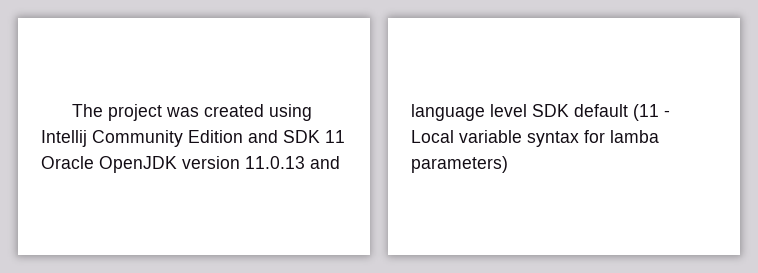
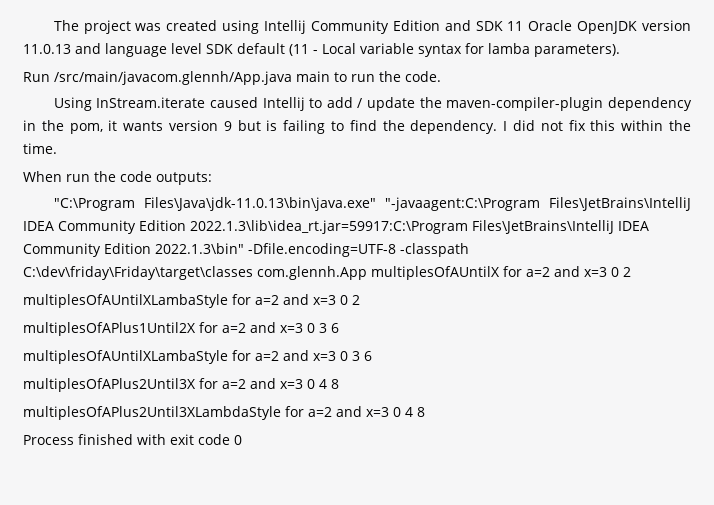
[411,156,508,173] parameters) -> [534,44,620,57] [23,71,441,85] [53,97,692,111] [23,120,691,134] [23,143,57,154] [23,171,212,185] [53,197,691,211] [23,220,649,234] [23,243,469,257] [23,266,631,280] [23,294,360,308] [23,322,339,336] [23,350,372,364] [23,378,339,392] [23,406,425,420] [23,434,242,445] parameters). // Run /src/main/javacom.glennh/App.java main to run the code. // Using InStream.iterate caused Intellij to add / update the maven-compiler-plugin dependency in the pom, it wants version 9 but is failing to find the dependency. I did not fix this within the time. // When run the code outputs: // "C:\Program Files\Java\jdk-11.0.13\bin\java.exe" "-javaagent:C:\Program Files\JetBrains\IntelliJ IDEA Community Edition 2022.1.3\lib\idea_rt.jar=59917:C:\Program Files\JetBrains\IntelliJ IDEA Community Edition 2022.1.3\bin" -Dfile.encoding=UTF-8 -classpath C:\dev\friday\Friday\target\classes com.glennh.App multiplesOfAUntilX for a=2 and x=3 0 2 // multiplesOfAUntilXLambaStyle for a=2 and x=3 0 2 // multiplesOfAPlus1Until2X for a=2 and x=3 0 3 6 // multiplesOfAUntilXLambaStyle for a=2 and x=3 0 3 6 // multiplesOfAPlus2Until3X for a=2 and x=3 0 4 8 // multiplesOfAPlus2Until3XLambdaStyle for a=2 and x=3 0 4 8 // Process finished with exit code 0

